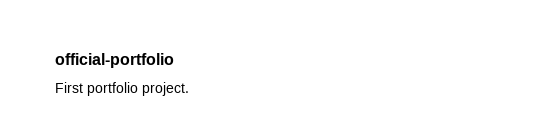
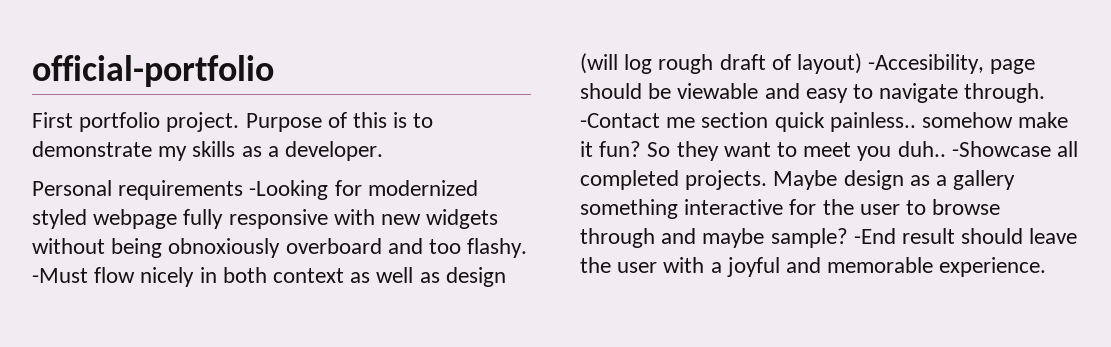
(189, 89) none -> [245,112,434,132] [32,141,384,161] [32,180,478,200] [32,209,499,229] [32,238,528,258] [32,267,506,287] [580,53,1036,74] [580,83,1046,103] [580,112,1069,132] [580,141,1079,161] [580,170,1016,190] [580,199,1001,219] [580,228,1078,248] [580,257,1047,277] Purpose of this is to demonstrate my skills as a developer. // Personal requirements -Looking for modernized styled webpage fully responsive with new widgets without being obnoxiously overboard and too flashy. -Must flow nicely in both context as well as design (will log rough draft of layout) -Accesibility, page should be viewable and easy to navigate through. -Contact me section quick painless.. somehow make it fun? So they want to meet you duh.. -Showcase all completed projects. Maybe design as a gallery something interactive for the user to browse through and maybe sample? -End result should leave the user with a joyful and memorable experience.

